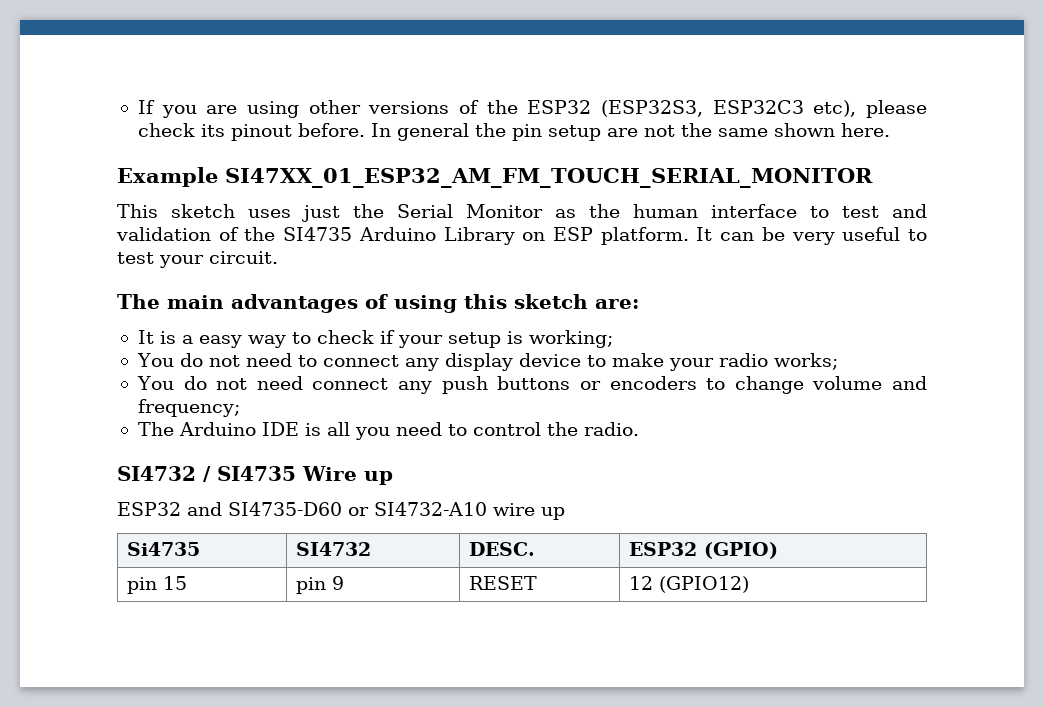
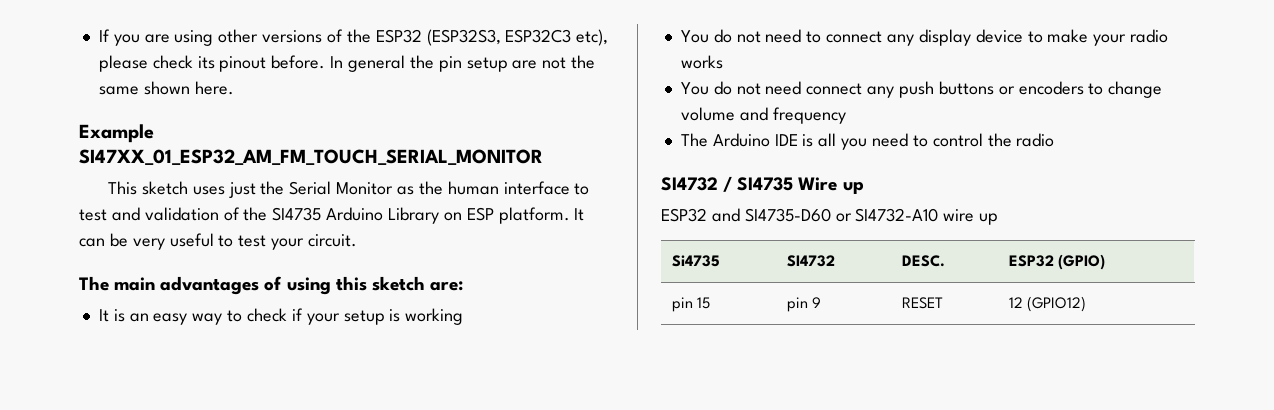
[181,335,193,344] a -> [129,313,149,322] an
[528,330,613,348] working; -> [405,308,464,325] working
[773,353,838,370] works; -> [680,55,723,69] works
[137,399,240,417] frequency; -> [772,107,846,124] frequency
[583,422,639,436] radio. -> [1016,133,1055,147] radio

